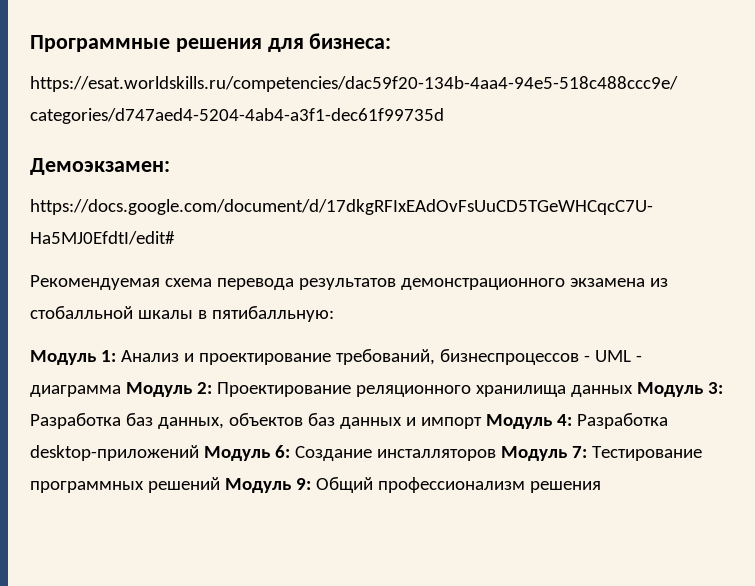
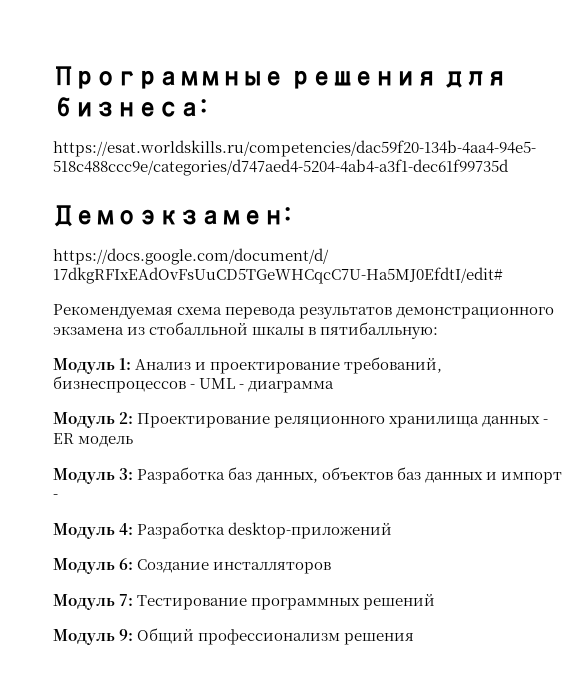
(121, 391) none -> (335, 387) //
(633, 391) none -> [543,419,549,424] [53,433,134,447] - ER модель //
(482, 423) none -> [53,494,58,499] - //
(199, 453) none -> (393, 530) //
(496, 455) none -> (332, 568) //
(220, 485) none -> (436, 601) //

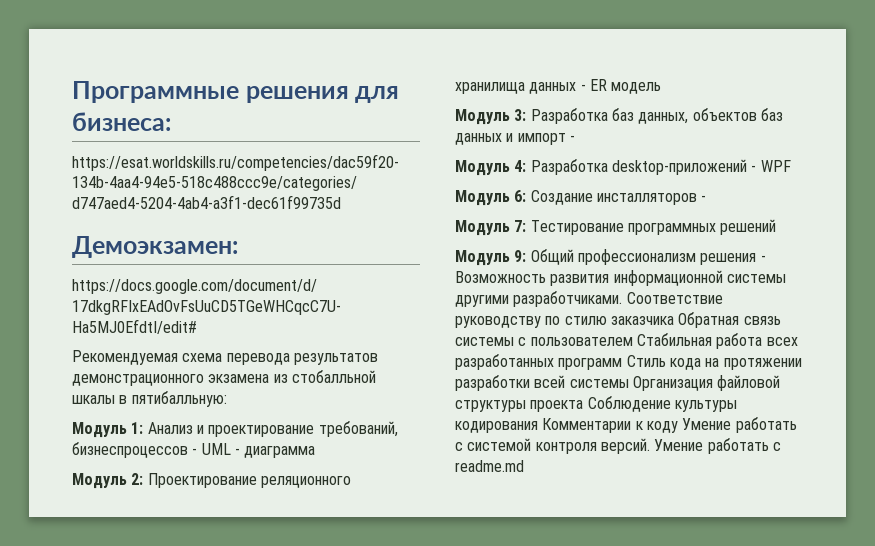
(393, 530) none -> [751,160,791,172] - WPF
(332, 568) none -> [701,195,707,202] -
(415, 639) none -> [760,255,766,262] [455,270,786,286] [455,291,723,307] [455,312,781,328] [455,333,798,349] [455,354,802,370] [455,375,781,391] [455,396,737,412] [455,417,797,433] [455,438,781,454] [455,460,524,472] - Возможность развития информационной системы другими разработчиками. Соответствие руководству по стилю заказчика Обратная связь системы с пользователем Стабильная работа всех разработанных программ Стиль кода на протяжении разработки всей системы Организация файловой структуры проекта Соблюдение культуры кодирования Комментарии к коду Умение работать с системой контроля версий. Умение работать с readme.md

